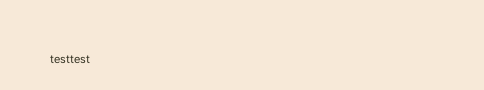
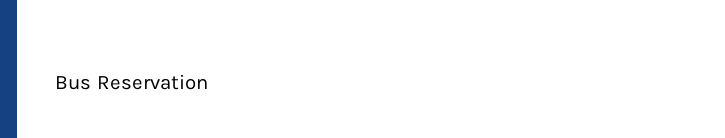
[50,55,90,64] testtest -> [55,74,208,90] Bus Reservation

